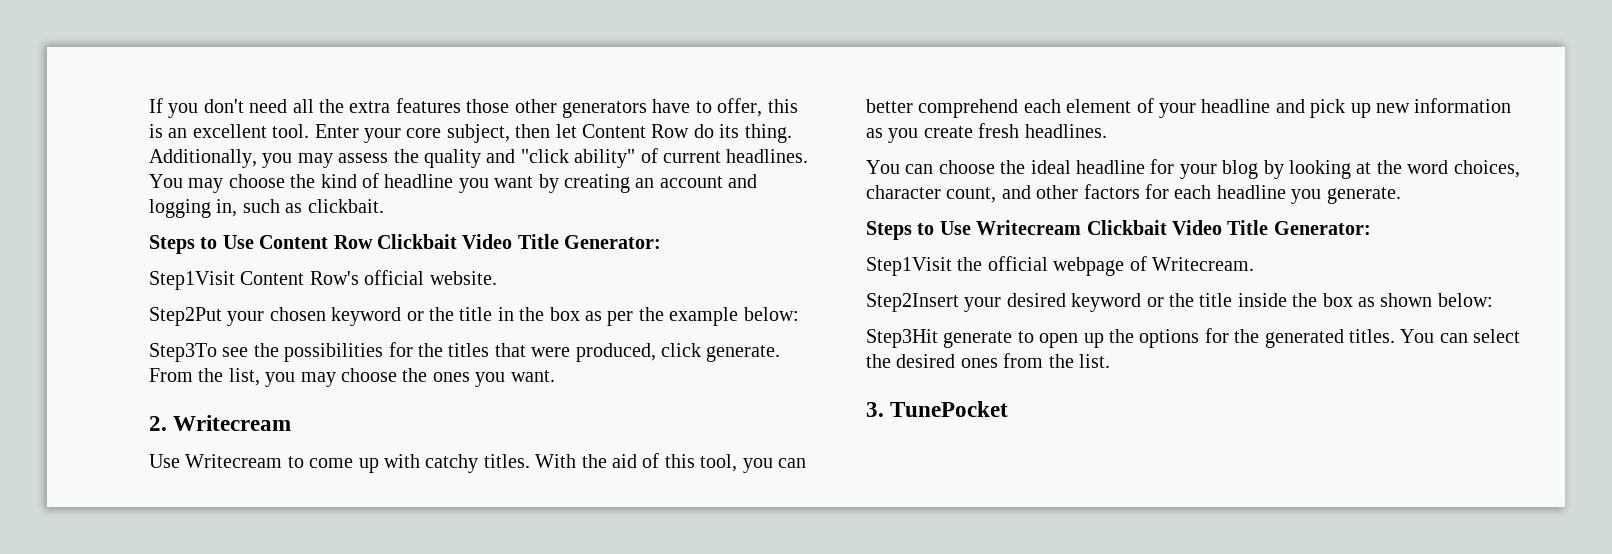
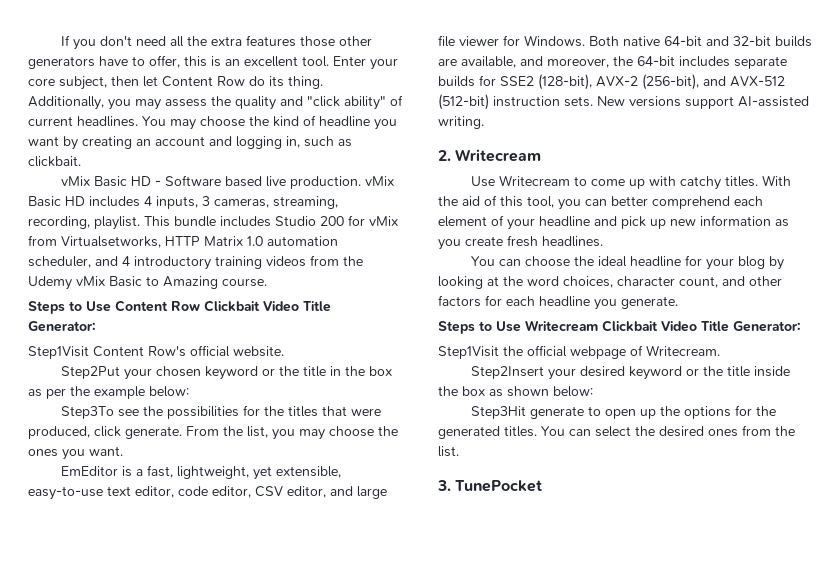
(384, 206) none -> [61,175,395,189] [28,196,338,209] [28,215,398,230] [28,235,338,248] [28,255,363,270] [28,276,267,290] // vMix Basic HD - Software based live production. vMix Basic HD includes 4 inputs, 3 cameras, streaming, recording, playlist. This bundle includes Studio 200 for vMix from Virtualsetworks, HTTP Matrix 1.0 automation scheduler, and 4 introductory training videos from the Udemy vMix Basic to Amazing course.
(555, 376) none -> [61,465,342,480] [28,486,387,500] [438,35,812,47] [438,56,787,69] [438,74,785,90] [438,94,809,110] [438,116,484,129] // EmEditor is a fast, lightweight, yet extensible, easy-to-use text editor, code editor, CSV editor, and large file viewer for Windows. Both native 64-bit and 32-bit builds are available, and moreover, the 64-bit includes separate builds for SSE2 (128-bit), AVX-2 (256-bit), and AVX-512 (512-bit) instruction sets. New versions support AI-assisted writing.

